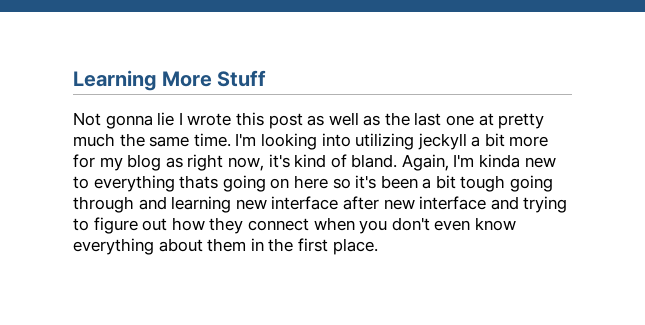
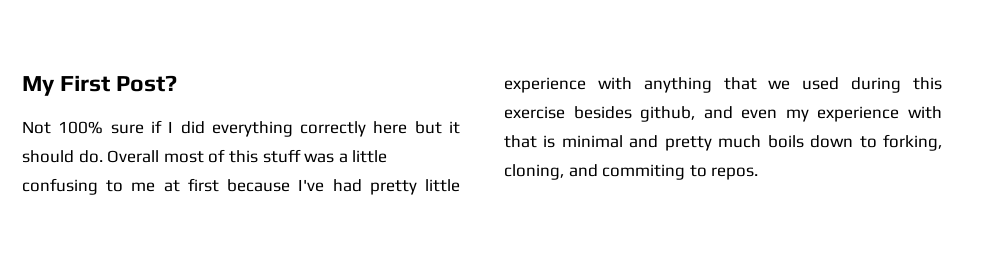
[73,70,267,91] [73,112,545,129] [73,133,549,150] [73,154,556,171] [73,175,554,192] [73,196,568,213] [73,217,516,234] [73,238,378,255] Learning More Stuff // Not gonna lie I wrote this post as well as the last one at pretty much the same time. I'm looking into utilizing jeckyll a bit more for my blog as right now, it's kind of bland. Again, I'm kinda new to everything thats going on here so it's been a bit tough going through and learning new interface after new interface and trying to figure out how they connect when you don't even know everything about them in the first place. -> [22,75,178,96] [22,120,460,137] [22,149,388,163] [22,178,461,195] [504,77,942,93] [504,106,942,122] [504,134,942,151] [504,164,759,180] My First Post? // Not 100% sure if I did everything correctly here but it should do. Overall most of this stuff was a little confusing to me at first because I've had pretty little experience with anything that we used during this exercise besides github, and even my experience with that is minimal and pretty much boils down to forking, cloning, and commiting to repos.

